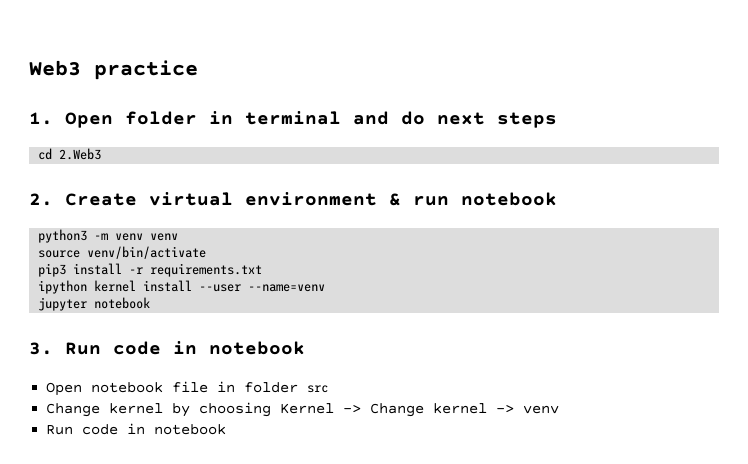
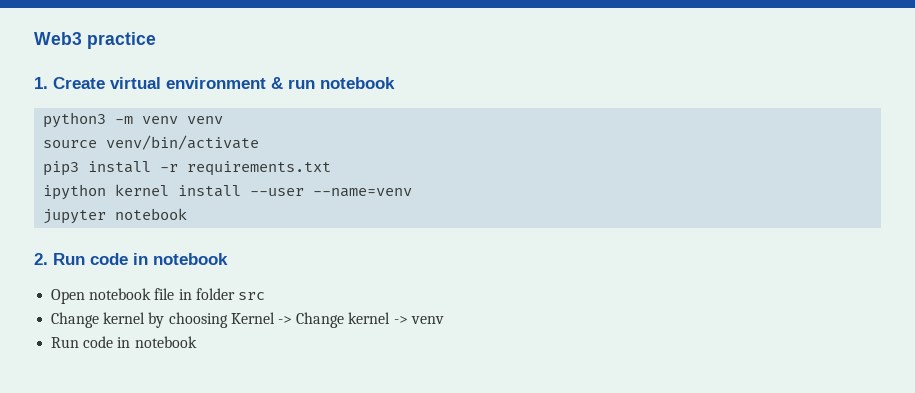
[65,111,557,128] [38,148,102,160] [29,193,53,206] Open folder in terminal and do next steps // cd 2.Web3 // 2. -> (48, 83) none
[29,342,53,355] 3. -> [34,253,48,265] 2.

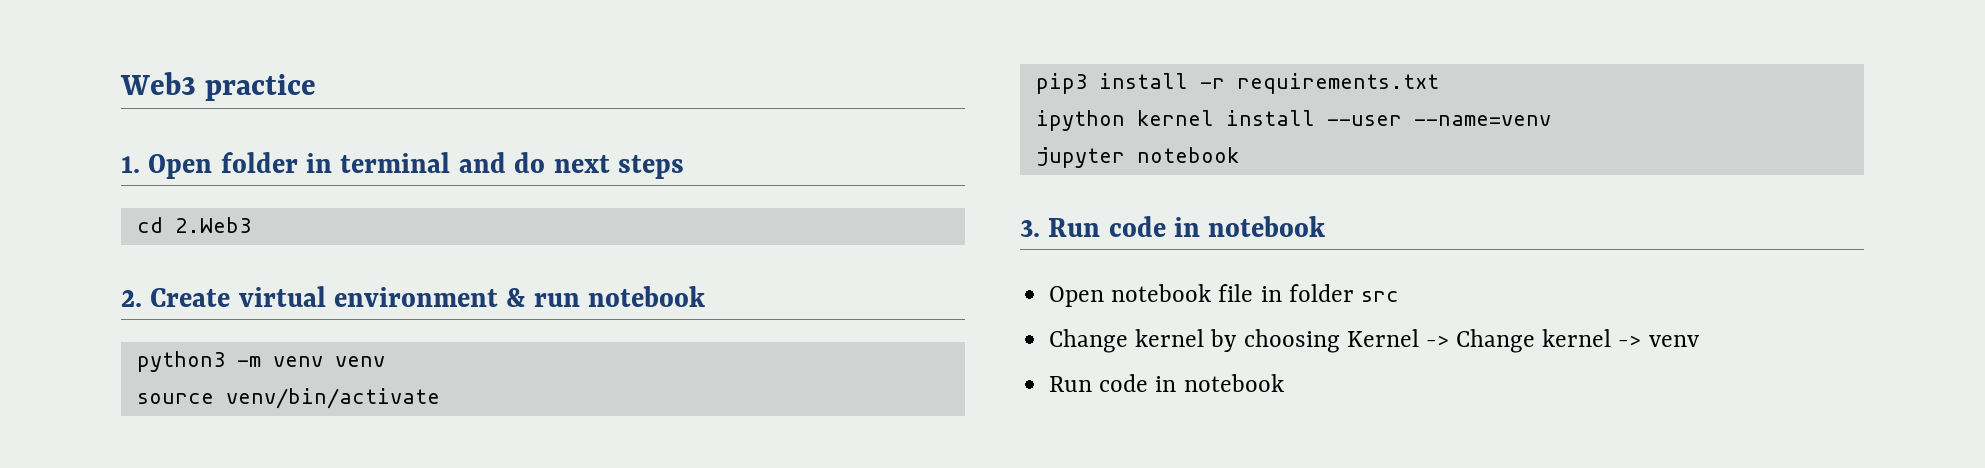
(48, 83) none -> [148,152,684,179] [136,217,251,233] [121,290,142,307] Open folder in terminal and do next steps // cd 2.Web3 // 2.
[34,253,48,265] 2. -> [1020,220,1040,237] 3.

